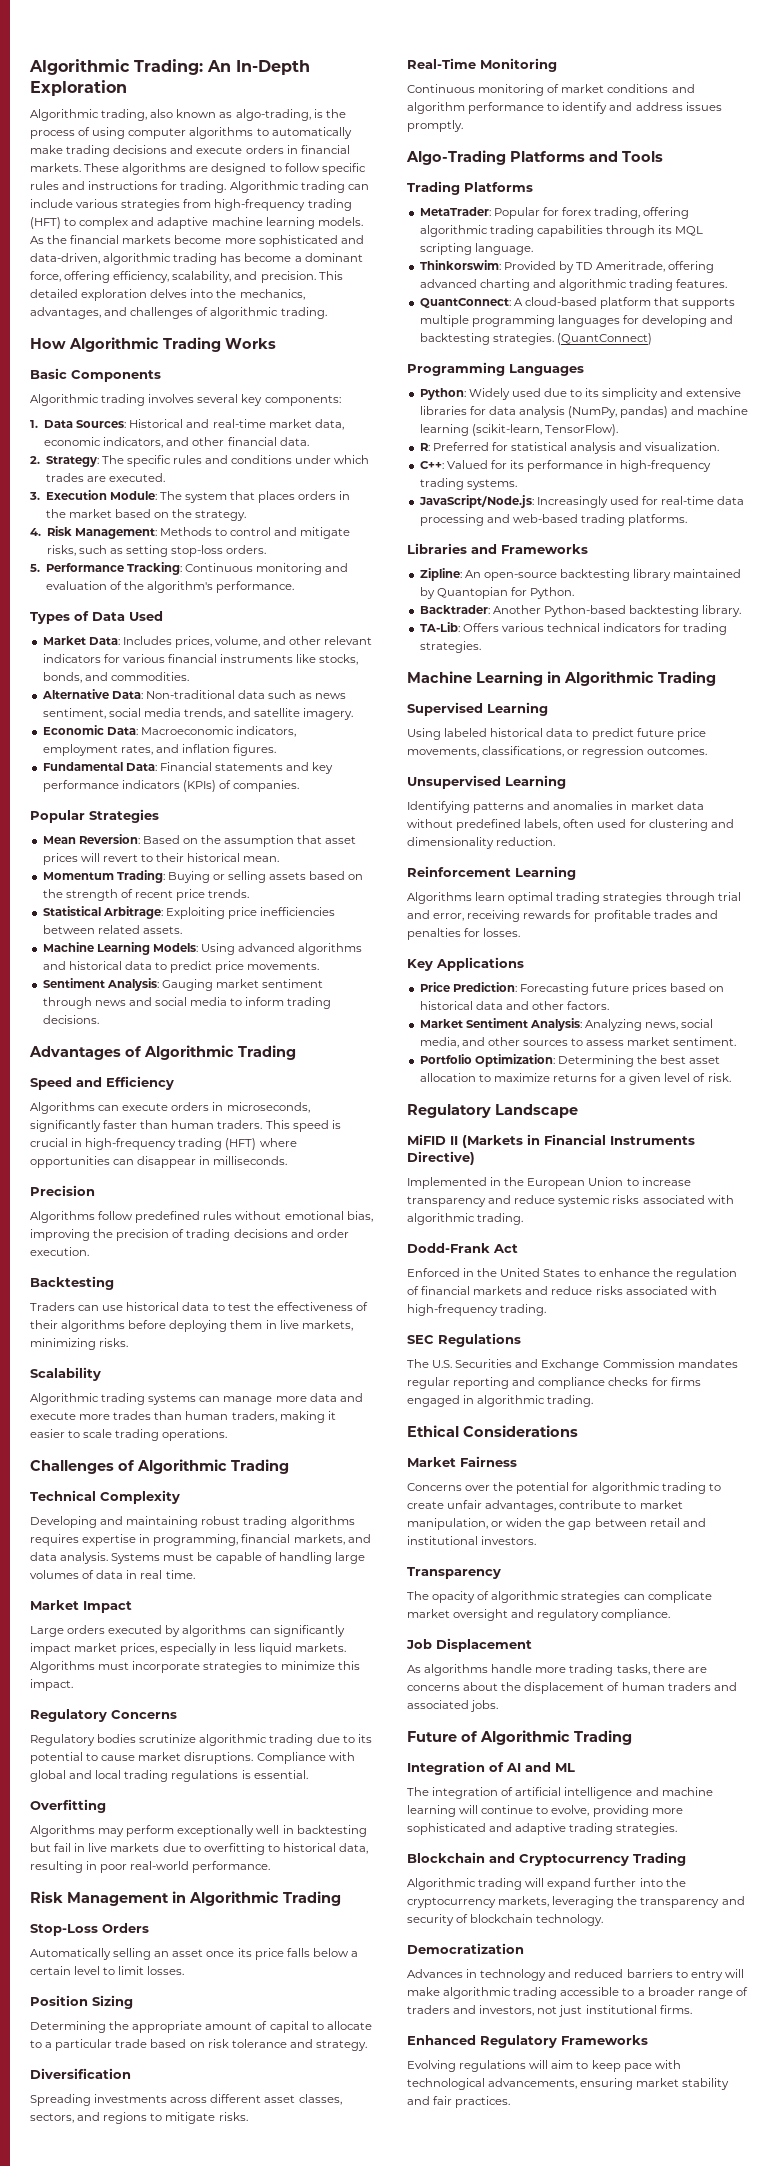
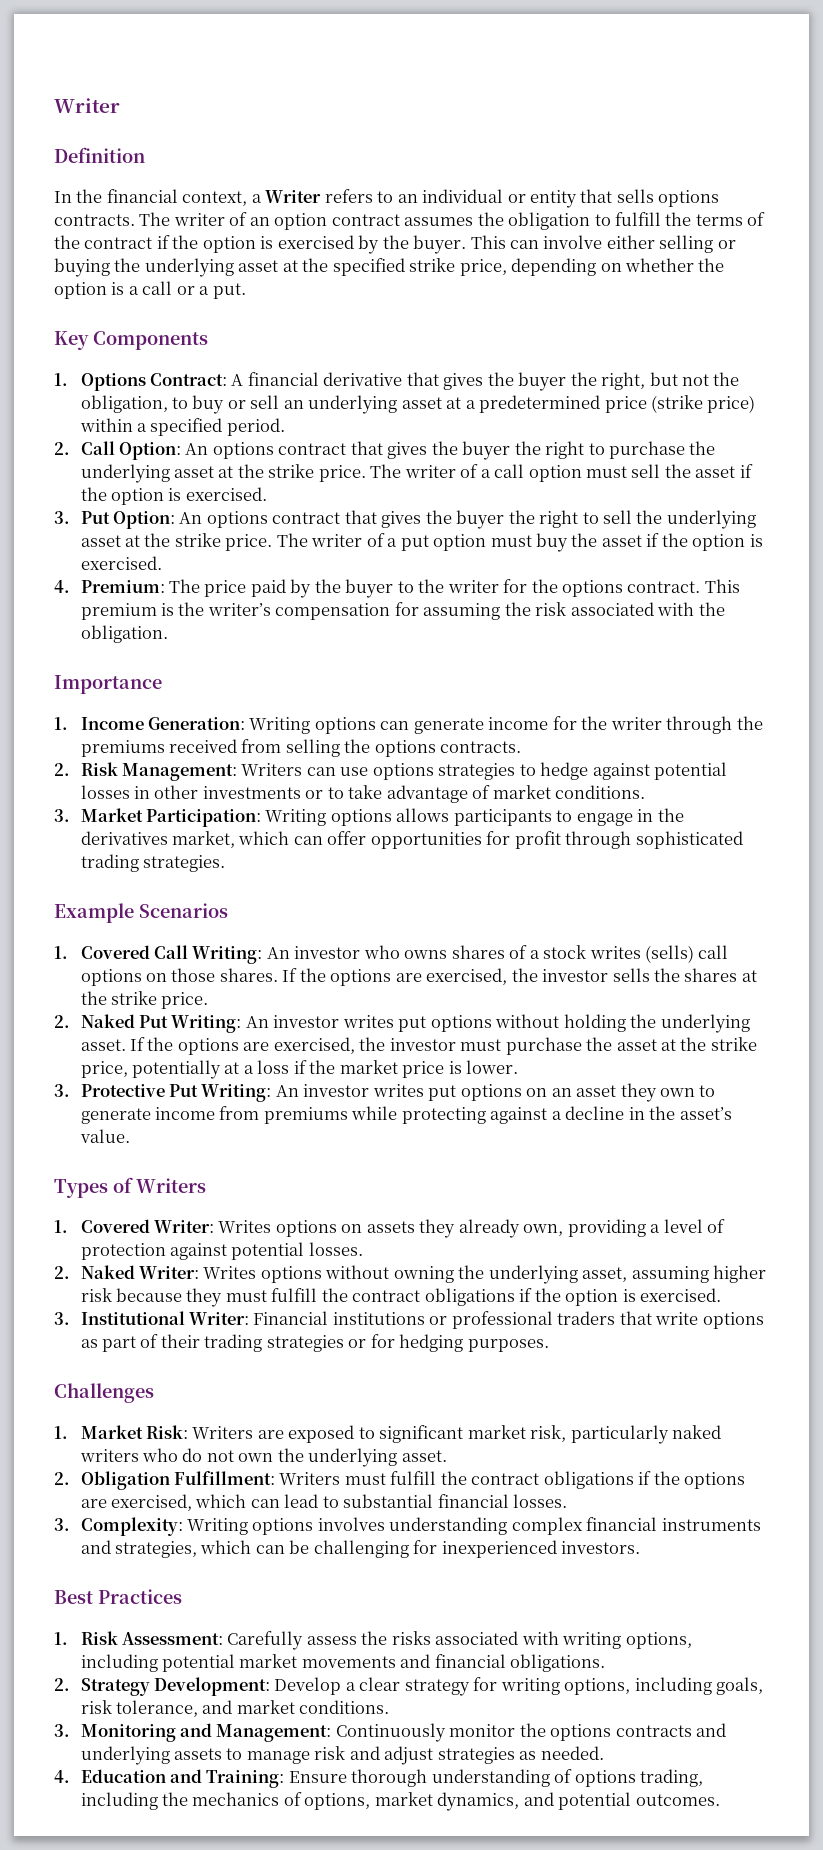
[29,59,310,75] [30,80,127,96] [30,109,346,121] [30,127,352,139] [30,145,350,157] [30,163,366,175] [30,181,369,193] [30,199,352,211] [30,217,363,229] [30,235,364,247] [30,253,363,265] [30,271,343,283] [30,289,305,301] [30,307,327,319] [30,337,276,352] [30,368,161,382] [30,394,341,406] [30,419,344,430] [44,437,309,448] [30,455,370,467] [45,473,165,482] [29,490,351,503] [45,509,247,521] [30,526,351,539] [46,545,267,557] [30,562,349,575] [45,581,295,593] [30,611,163,624] [42,636,373,648] [42,654,359,665] [42,672,189,683] [41,689,347,699] [42,708,354,720] [42,725,296,737] [42,744,277,756] [42,762,334,774] [42,780,300,792] [30,809,159,823] [42,834,357,847] [42,853,280,865] [42,870,364,883] [42,889,250,901] [42,906,336,919] [42,925,182,934] [42,942,363,955] [42,961,320,973] [42,978,324,991] [42,997,332,1009] [42,1015,99,1024] [29,1045,296,1060] [30,1076,174,1090] [30,1102,310,1114] [30,1120,341,1132] [30,1138,297,1150] [30,1156,288,1168] [30,1185,95,1196] [30,1211,373,1223] [30,1229,349,1241] [30,1247,89,1256] [30,1276,114,1290] [30,1302,368,1311] [30,1320,353,1332] [30,1338,129,1350] [30,1367,101,1381] [30,1393,363,1405] [30,1411,336,1423] [30,1429,228,1441] [30,1459,289,1474] [30,1490,180,1504] [30,1516,355,1528] [30,1534,371,1546] [30,1552,365,1564] [30,1570,195,1579] [30,1600,132,1613] [30,1625,345,1637] [30,1643,346,1655] [30,1661,360,1673] [30,1679,73,1691] [30,1709,177,1722] [30,1734,372,1746] [30,1752,355,1764] [30,1770,308,1782] [30,1799,106,1813] [30,1825,367,1837] [30,1843,369,1855] [30,1861,271,1873] [30,1891,341,1906] [30,1923,149,1936] [30,1948,358,1960] [30,1966,185,1975] [30,1995,133,2009] [30,2021,372,2033] [30,2039,367,2051] [30,2068,131,2079] [30,2094,342,2106] [30,2112,248,2124] [407,58,557,72] [407,84,695,96] [407,102,722,114] [407,120,463,132] [406,150,663,165] [407,181,533,195] [419,207,690,219] [419,225,704,237] [419,243,533,255] [419,260,715,273] [419,279,728,291] [419,297,736,309] [419,315,734,327] [419,333,652,345] [407,362,584,376] [419,388,742,400] [419,406,749,418] [419,424,618,436] [419,442,720,454] [419,460,712,472] [419,478,517,490] [418,495,745,508] [419,514,688,526] [407,543,588,554] [419,568,742,581] [419,587,574,599] [419,605,742,617] [419,622,728,635] [419,641,481,653] [407,671,716,686] [407,702,548,716] [407,728,706,740] [407,746,708,758] [407,775,566,789] [407,801,704,813] [407,819,734,831] [407,837,556,849] [407,866,576,880] [407,892,741,904] [407,910,718,922] [407,928,521,940] [407,957,524,971] [419,982,725,995] [419,1001,610,1010] [419,1018,714,1031] [419,1037,737,1048] [419,1054,721,1067] [419,1073,731,1085] [407,1104,578,1118] [407,1134,695,1148] [407,1151,475,1165] [407,1177,691,1189] [407,1195,734,1207] [407,1213,524,1225] [407,1243,518,1253] [407,1268,737,1280] [407,1286,717,1295] [407,1304,547,1316] [407,1333,521,1347] [407,1359,738,1371] [407,1377,701,1389] [407,1395,594,1407] [407,1425,578,1437] [407,1456,517,1467] [407,1482,721,1494] [407,1500,683,1512] [407,1518,706,1530] [407,1536,537,1545] [407,1567,501,1579] [407,1591,712,1603] [407,1609,671,1621] [406,1638,532,1652] [407,1664,707,1676] [407,1682,737,1694] [407,1700,499,1712] [407,1730,632,1745] [407,1761,575,1775] [407,1787,713,1799] [407,1805,683,1817] [407,1823,678,1835] [407,1852,686,1866] [407,1878,686,1890] [407,1896,745,1908] [407,1914,604,1926] [407,1943,524,1954] [407,1969,744,1981] [407,1987,748,1999] [407,2005,692,2017] [407,2035,648,2048] [407,2060,681,2072] [407,2078,730,2090] [407,2096,511,2108] Algorithmic Trading: An In-Depth Exploration // Algorithmic trading, also known as algo-trading, is the process of using computer algorithms to automatically make trading decisions and execute orders in financial markets. These algorithms are designed to follow specific rules and instructions for trading. Algorithmic trading can include various strategies from high-frequency trading (HFT) to complex and adaptive machine learning models. As the financial markets become more sophisticated and data-driven, algorithmic trading has become a dominant force, offering efficiency, scalability, and precision. This detailed exploration delves into the mechanics, advantages, and challenges of algorithmic trading. // How Algorithmic Trading Works // Basic Components // Algorithmic trading involves several key components: // 1. Data Sources: Historical and real-time market data, economic indicators, and other financial data. // 2. Strategy: The specific rules and conditions under which trades are executed. // 3. Execution Module: The system that places orders in the market based on the strategy. // 4. Risk Management: Methods to control and mitigate risks, such as setting stop-loss orders. // 5. Performance Tracking: Continuous monitoring and evaluation of the algorithm's performance. // Types of Data Used // Market Data: Includes prices, volume, and other relevant indicators for various financial instruments like stocks, bonds, and commodities. // Alternative Data: Non-traditional data such as news sentiment, social media trends, and satellite imagery. // Economic Data: Macroeconomic indicators, employment rates, and inflation figures. // Fundamental Data: Financial statements and key performance indicators (KPIs) of companies. // Popular Strategies // Mean Reversion: Based on the assumption that asset prices will revert to their historical mean. // Momentum Trading: Buying or selling assets based on the strength of recent price trends. // Statistical Arbitrage: Exploiting price inefficiencies between related assets. // Machine Learning Models: Using advanced algorithms and historical data to predict price movements. // Sentiment Analysis: Gauging market sentiment through news and social media to inform trading decisions. // Advantages of Algorithmic Trading // Speed and Efficiency // Algorithms can execute orders in microseconds, significantly faster than human traders. This speed is crucial in high-frequency trading (HFT) where opportunities can disappear in milliseconds. // Precision // Algorithms follow predefined rules without emotional bias, improving the precision of trading decisions and order execution. // Backtesting // Traders can use historical data to test the effectiveness of their algorithms before deploying them in live markets, minimizing risks. // Scalability // Algorithmic trading systems can manage more data and execute more trades than human traders, making it easier to scale trading operations. // Challenges of Algorithmic Trading // Technical Complexity // Developing and maintaining robust trading algorithms requires expertise in programming, financial markets, and data analysis. Systems must be capable of handling large volumes of data in real time. // Market Impact // Large orders executed by algorithms can significantly impact market prices, especially in less liquid markets. Algorithms must incorporate strategies to minimize this impact. // Regulatory Concerns // Regulatory bodies scrutinize algorithmic trading due to its potential to cause market disruptions. Compliance with global and local trading regulations is essential. // Overfitting // Algorithms may perform exceptionally well in backtesting but fail in live markets due to overfitting to historical data, resulting in poor real-world performance. // Risk Management in Algorithmic Trading // Stop-Loss Orders // Automatically selling an asset once its price falls below a certain level to limit losses. // Position Sizing // Determining the appropriate amount of capital to allocate to a particular trade based on risk tolerance and strategy. // Diversification // Spreading investments across different asset classes, sectors, and regions to mitigate risks. // Real-Time Monitoring // Continuous monitoring of market conditions and algorithm performance to identify and address issues promptly. // Algo-Trading Platforms and Tools // Trading Platforms // MetaTrader: Popular for forex trading, offering algorithmic trading capabilities through its MQL scripting language. // Thinkorswim: Provided by TD Ameritrade, offering advanced charting and algorithmic trading features. // QuantConnect: A cloud-based platform that supports multiple programming languages for developing and backtesting strategies. (QuantConnect) // Programming Languages // Python: Widely used due to its simplicity and extensive libraries for data analysis (NumPy, pandas) and machine learning (scikit-learn, TensorFlow). // R: Preferred for statistical analysis and visualization. // C++: Valued for its performance in high-frequency trading systems. // JavaScript/Node.js: Increasingly used for real-time data processing and web-based trading platforms. // Libraries and Frameworks // Zipline: An open-source backtesting library maintained by Quantopian for Python. // Backtrader: Another Python-based backtesting library. // TA-Lib: Offers various technical indicators for trading strategies. // Machine Learning in Algorithmic Trading // Supervised Learning // Using labeled historical data to predict future price movements, classifications, or regression outcomes. // Unsupervised Learning // Identifying patterns and anomalies in market data without predefined labels, often used for clustering and dimensionality reduction. // Reinforcement Learning // Algorithms learn optimal trading strategies through trial and error, receiving rewards for profitable trades and penalties for losses. // Key Applications // Price Prediction: Forecasting future prices based on historical data and other factors. // Market Sentiment Analysis: Analyzing news, social media, and other sources to assess market sentiment. // Portfolio Optimization: Determining the best asset allocation to maximize returns for a given level of risk. // Regulatory Landscape // MiFID II (Markets in Financial Instruments Directive) // Implemented in the European Union to increase transparency and reduce systemic risks associated with algorithmic trading. // Dodd-Frank Act // Enforced in the United States to enhance the regulation of financial markets and reduce risks associated with high-frequency trading. // SEC Regulations // The U.S. Securities and Exchange Commission mandates regular reporting and compliance checks for firms engaged in algorithmic trading. // Ethical Considerations // Market Fairness // Concerns over the potential for algorithmic trading to create unfair advantages, contribute to market manipulation, or widen the gap between retail and institutional investors. // Transparency // The opacity of algorithmic strategies can complicate market oversight and regulatory compliance. // Job Displacement // As algorithms handle more trading tasks, there are concerns about the displacement of human traders and associated jobs. // Future of Algorithmic Trading // Integration of AI and ML // The integration of artificial intelligence and machine learning will continue to evolve, providing more sophisticated and adaptive trading strategies. // Blockchain and Cryptocurrency Trading // Algorithmic trading will expand further into the cryptocurrency markets, leveraging the transparency and security of blockchain technology. // Democratization // Advances in technology and reduced barriers to entry will make algorithmic trading accessible to a broader range of traders and investors, not just institutional firms. // Enhanced Regulatory Frameworks // Evolving regulations will aim to keep pace with technological advancements, ensuring market stability and fair practices. -> [54,98,120,113] [54,147,145,163] [54,189,720,208] [54,212,766,230] [54,235,736,254] [54,258,725,277] [54,281,246,299] [54,331,208,350] [54,372,740,391] [80,395,756,414] [79,418,285,436] [54,441,716,460] [80,464,753,483] [80,487,267,505] [54,510,756,529] [80,533,763,552] [80,556,162,570] [54,579,740,598] [80,602,725,620] [80,625,168,643] [54,675,162,694] [54,716,763,734] [80,739,522,757] [54,762,728,781] [80,785,646,803] [54,808,684,827] [80,831,743,849] [80,854,226,872] [54,903,228,923] [54,945,729,964] [80,968,757,986] [80,991,209,1009] [54,1014,750,1033] [80,1037,757,1055] [80,1060,519,1079] [54,1083,716,1102] [80,1106,732,1124] [79,1129,130,1143] [54,1177,206,1198] [54,1219,726,1238] [80,1242,363,1260] [54,1265,767,1284] [80,1288,722,1307] [54,1311,764,1329] [80,1334,549,1352] [54,1383,154,1403] [54,1425,722,1444] [79,1448,447,1467] [54,1471,746,1490] [80,1494,568,1511] [54,1517,761,1536] [80,1540,641,1558] [54,1589,182,1604] [54,1631,692,1650] [80,1654,606,1672] [54,1677,764,1696] [80,1700,390,1717] [54,1723,727,1742] [80,1746,604,1765] [54,1769,704,1788] [80,1792,720,1811] Writer // Definition // In the financial context, a Writer refers to an individual or entity that sells options contracts. The writer of an option contract assumes the obligation to fulfill the terms of the contract if the option is exercised by the buyer. This can involve either selling or buying the underlying asset at the specified strike price, depending on whether the option is a call or a put. // Key Components // 1. Options Contract: A financial derivative that gives the buyer the right, but not the obligation, to buy or sell an underlying asset at a predetermined price (strike price) within a specified period. // 2. Call Option: An options contract that gives the buyer the right to purchase the underlying asset at the strike price. The writer of a call option must sell the asset if the option is exercised. // 3. Put Option: An options contract that gives the buyer the right to sell the underlying asset at the strike price. The writer of a put option must buy the asset if the option is exercised. // 4. Premium: The price paid by the buyer to the writer for the options contract. This premium is the writer’s compensation for assuming the risk associated with the obligation. // Importance // 1. Income Generation: Writing options can generate income for the writer through the premiums received from selling the options contracts. // 2. Risk Management: Writers can use options strategies to hedge against potential losses in other investments or to take advantage of market conditions. // 3. Market Participation: Writing options allows participants to engage in the derivatives market, which can offer opportunities for profit through sophisticated trading strategies. // Example Scenarios // 1. Covered Call Writing: An investor who owns shares of a stock writes (sells) call options on those shares. If the options are exercised, the investor sells the shares at the strike price. // 2. Naked Put Writing: An investor writes put options without holding the underlying asset. If the options are exercised, the investor must purchase the asset at the strike price, potentially at a loss if the market price is lower. // 3. Protective Put Writing: An investor writes put options on an asset they own to generate income from premiums while protecting against a decline in the asset’s value. // Types of Writers // 1. Covered Writer: Writes options on assets they already own, providing a level of protection against potential losses. // 2. Naked Writer: Writes options without owning the underlying asset, assuming higher risk because they must fulfill the contract obligations if the option is exercised. // 3. Institutional Writer: Financial institutions or professional traders that write options as part of their trading strategies or for hedging purposes. // Challenges // 1. Market Risk: Writers are exposed to significant market risk, particularly naked writers who do not own the underlying asset. // 2. Obligation Fulfillment: Writers must fulfill the contract obligations if the options are exercised, which can lead to substantial financial losses. // 3. Complexity: Writing options involves understanding complex financial instruments and strategies, which can be challenging for inexperienced investors. // Best Practices // 1. Risk Assessment: Carefully assess the risks associated with writing options, including potential market movements and financial obligations. // 2. Strategy Development: Develop a clear strategy for writing options, including goals, risk tolerance, and market conditions. // 3. Monitoring and Management: Continuously monitor the options contracts and underlying assets to manage risk and adjust strategies as needed. // 4. Education and Training: Ensure thorough understanding of options trading, including the mechanics of options, market dynamics, and potential outcomes.

